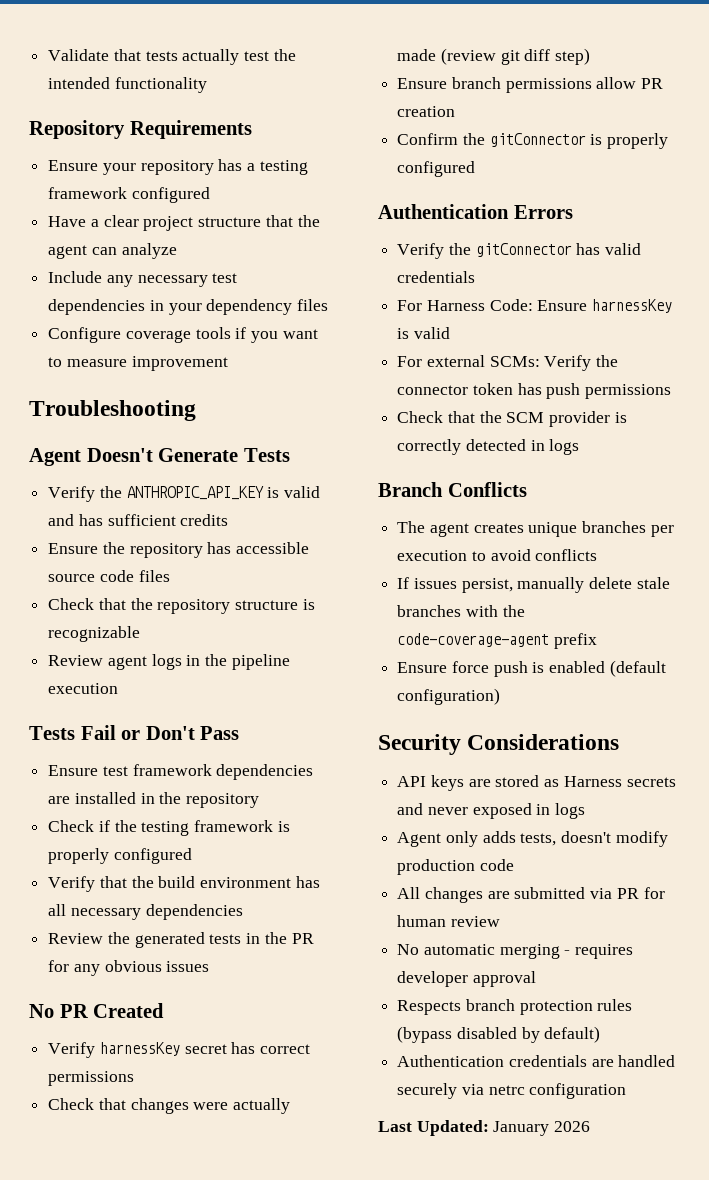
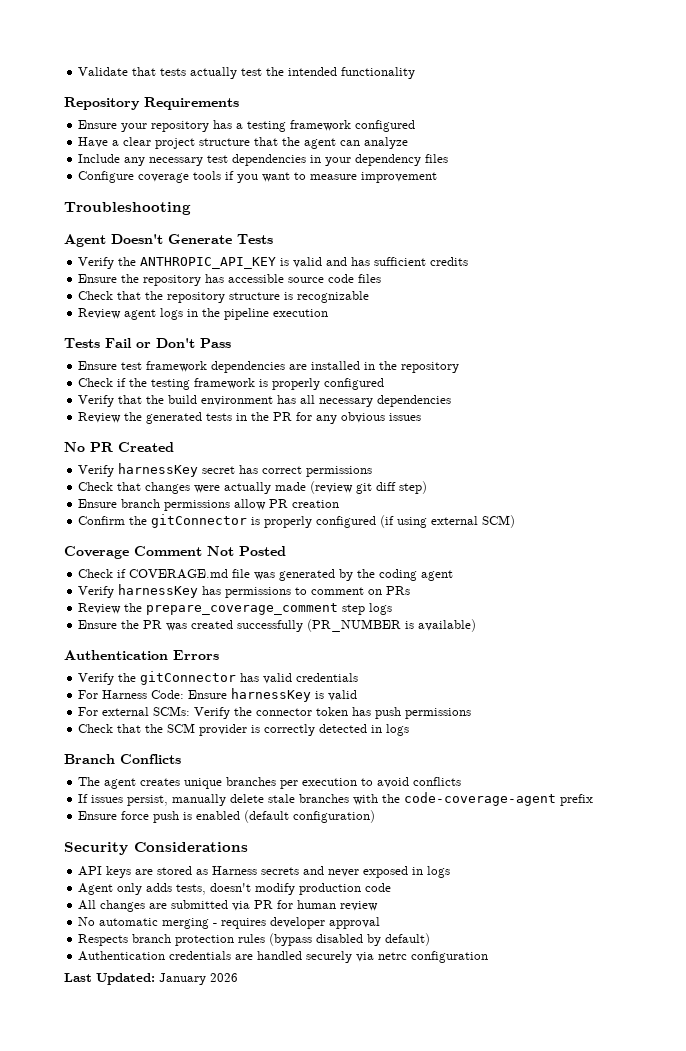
(476, 169) none -> [380,515,516,528] [64,546,286,559] [78,569,454,581] [78,584,411,598] [78,603,393,615] [78,619,477,632] (if using external SCM) // Coverage Comment Not Posted // Check if COVERAGE.md file was generated by the coding agent // Verify harnessKey has permissions to comment on PRs // Review the prepare_coverage_comment step logs // Ensure the PR was created successfully (PR_NUMBER is available)

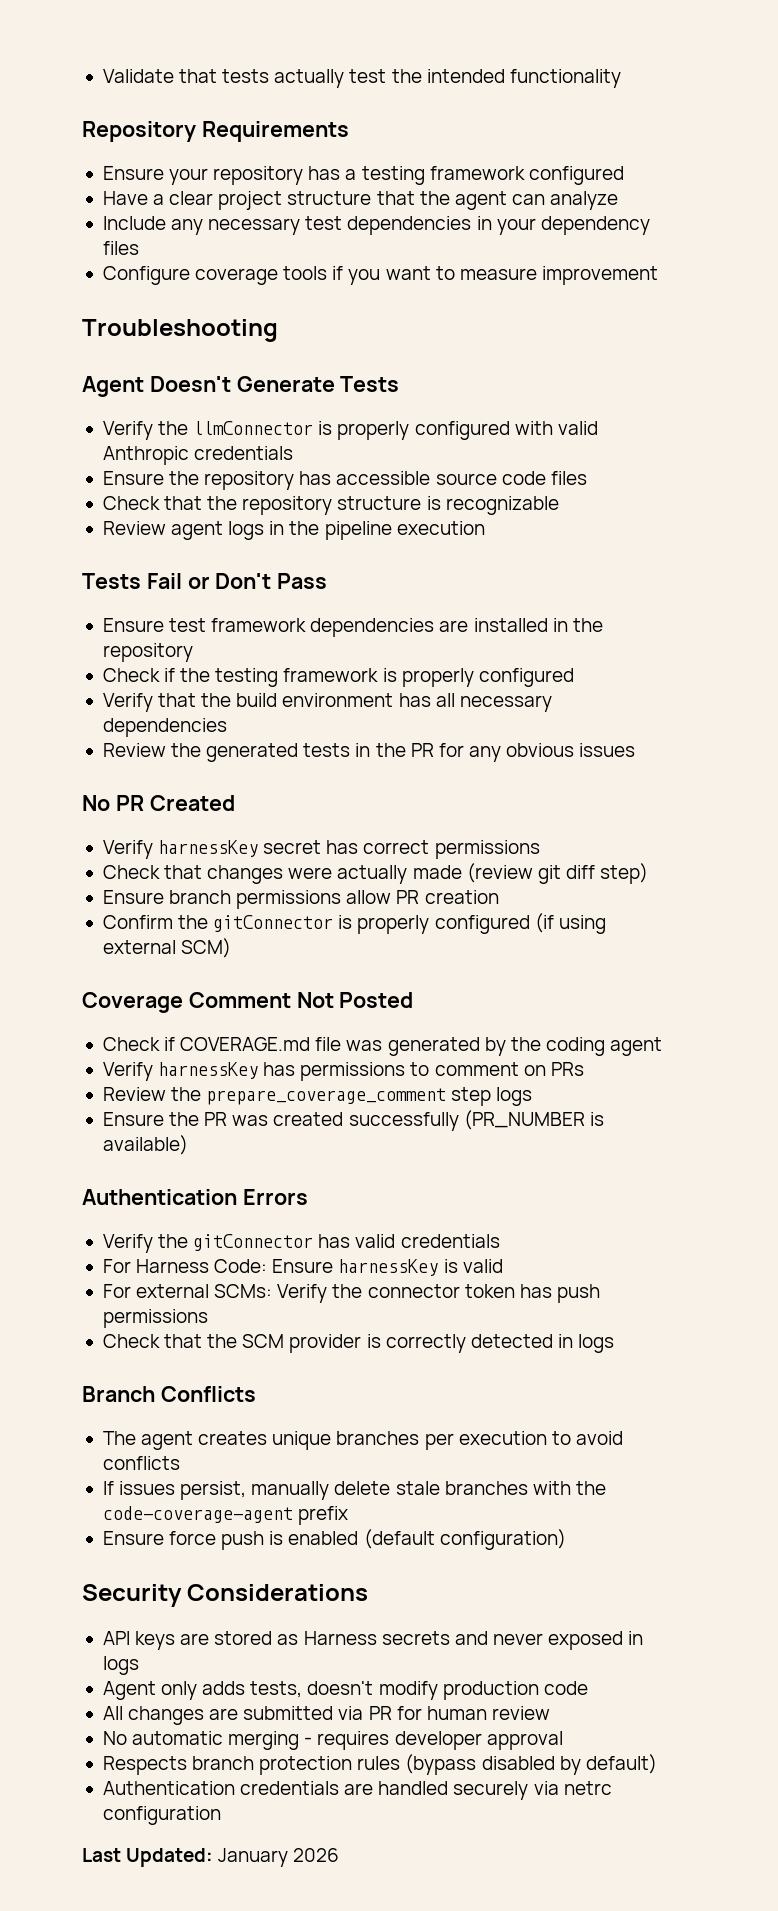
[140,257,469,269] ANTHROPIC_API_KEY is valid and has sufficient credits -> [193,421,598,440] [102,446,294,465] llmConnector is properly configured with valid Anthropic credentials

